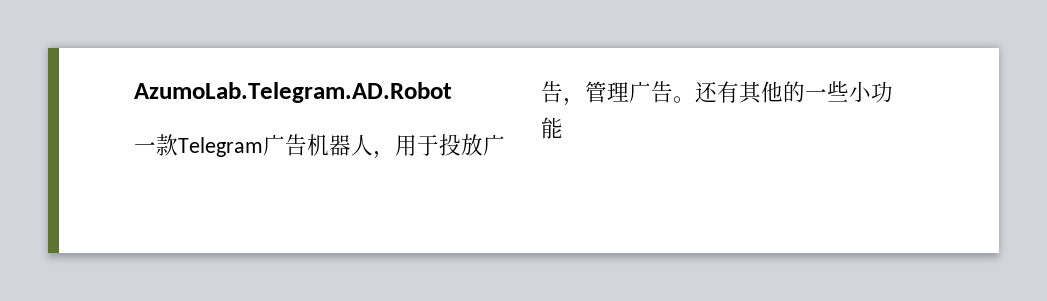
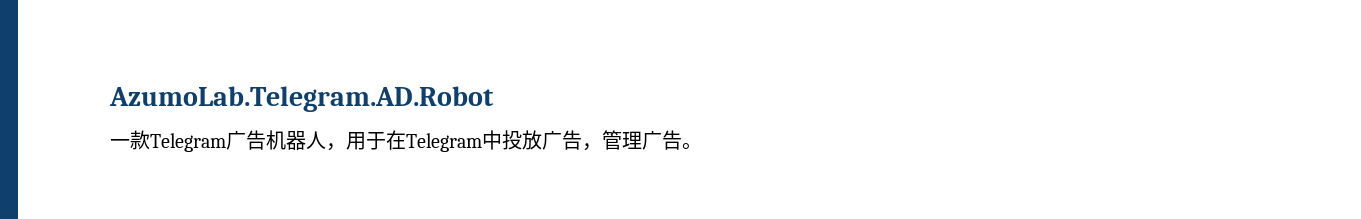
(439, 145) none -> [386,130,502,152] 在Telegram中
[695,81,893,104] [541,117,563,139] 还有其他的一些小功能 -> (702, 146) none

